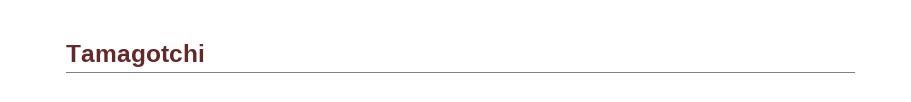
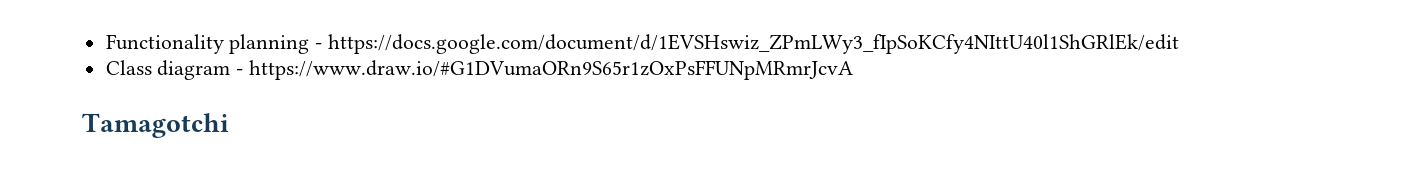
(66, 55) none -> [105,34,1180,54] [105,60,854,80] Functionality planning - https://docs.google.com/document/d/1EVSHswiz_ZPmLWy3_fIpSoKCfy4NIttU40l1ShGRlEk/edit // Class diagram - https://www.draw.io/#G1DVumaORn9S65r1zOxPsFFUNpMRmrJcvA //

